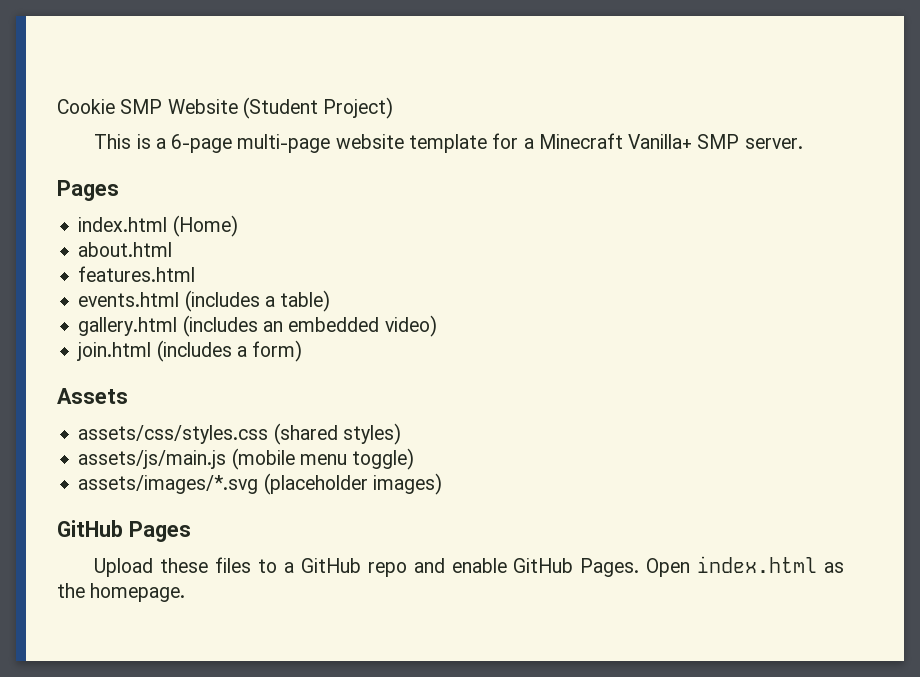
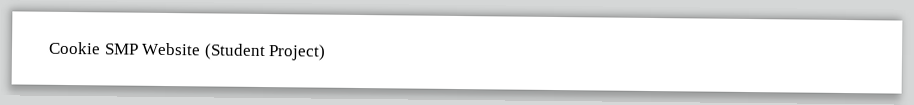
[94,133,803,153] [57,180,119,201] [78,215,238,237] [78,242,173,257] [78,266,196,282] [78,290,331,312] [78,315,437,337] [77,340,303,362] [57,388,128,404] [78,423,401,445] [78,448,415,470] [78,473,442,495] [57,520,191,542] [94,556,844,577] [57,583,186,602] // This is a 6-page multi-page website template for a Minecraft Vanilla+ SMP server. // Pages // index.html (Home) // about.html // features.html // events.html (includes a table) // gallery.html (includes an embedded video) // join.html (includes a form) // Assets // assets/css/styles.css (shared styles) // assets/js/main.js (mobile menu toggle) // assets/images/*.svg (placeholder images) // GitHub Pages // Upload these files to a GitHub repo and enable GitHub Pages. Open index.html as the homepage. -> (327, 52) none

